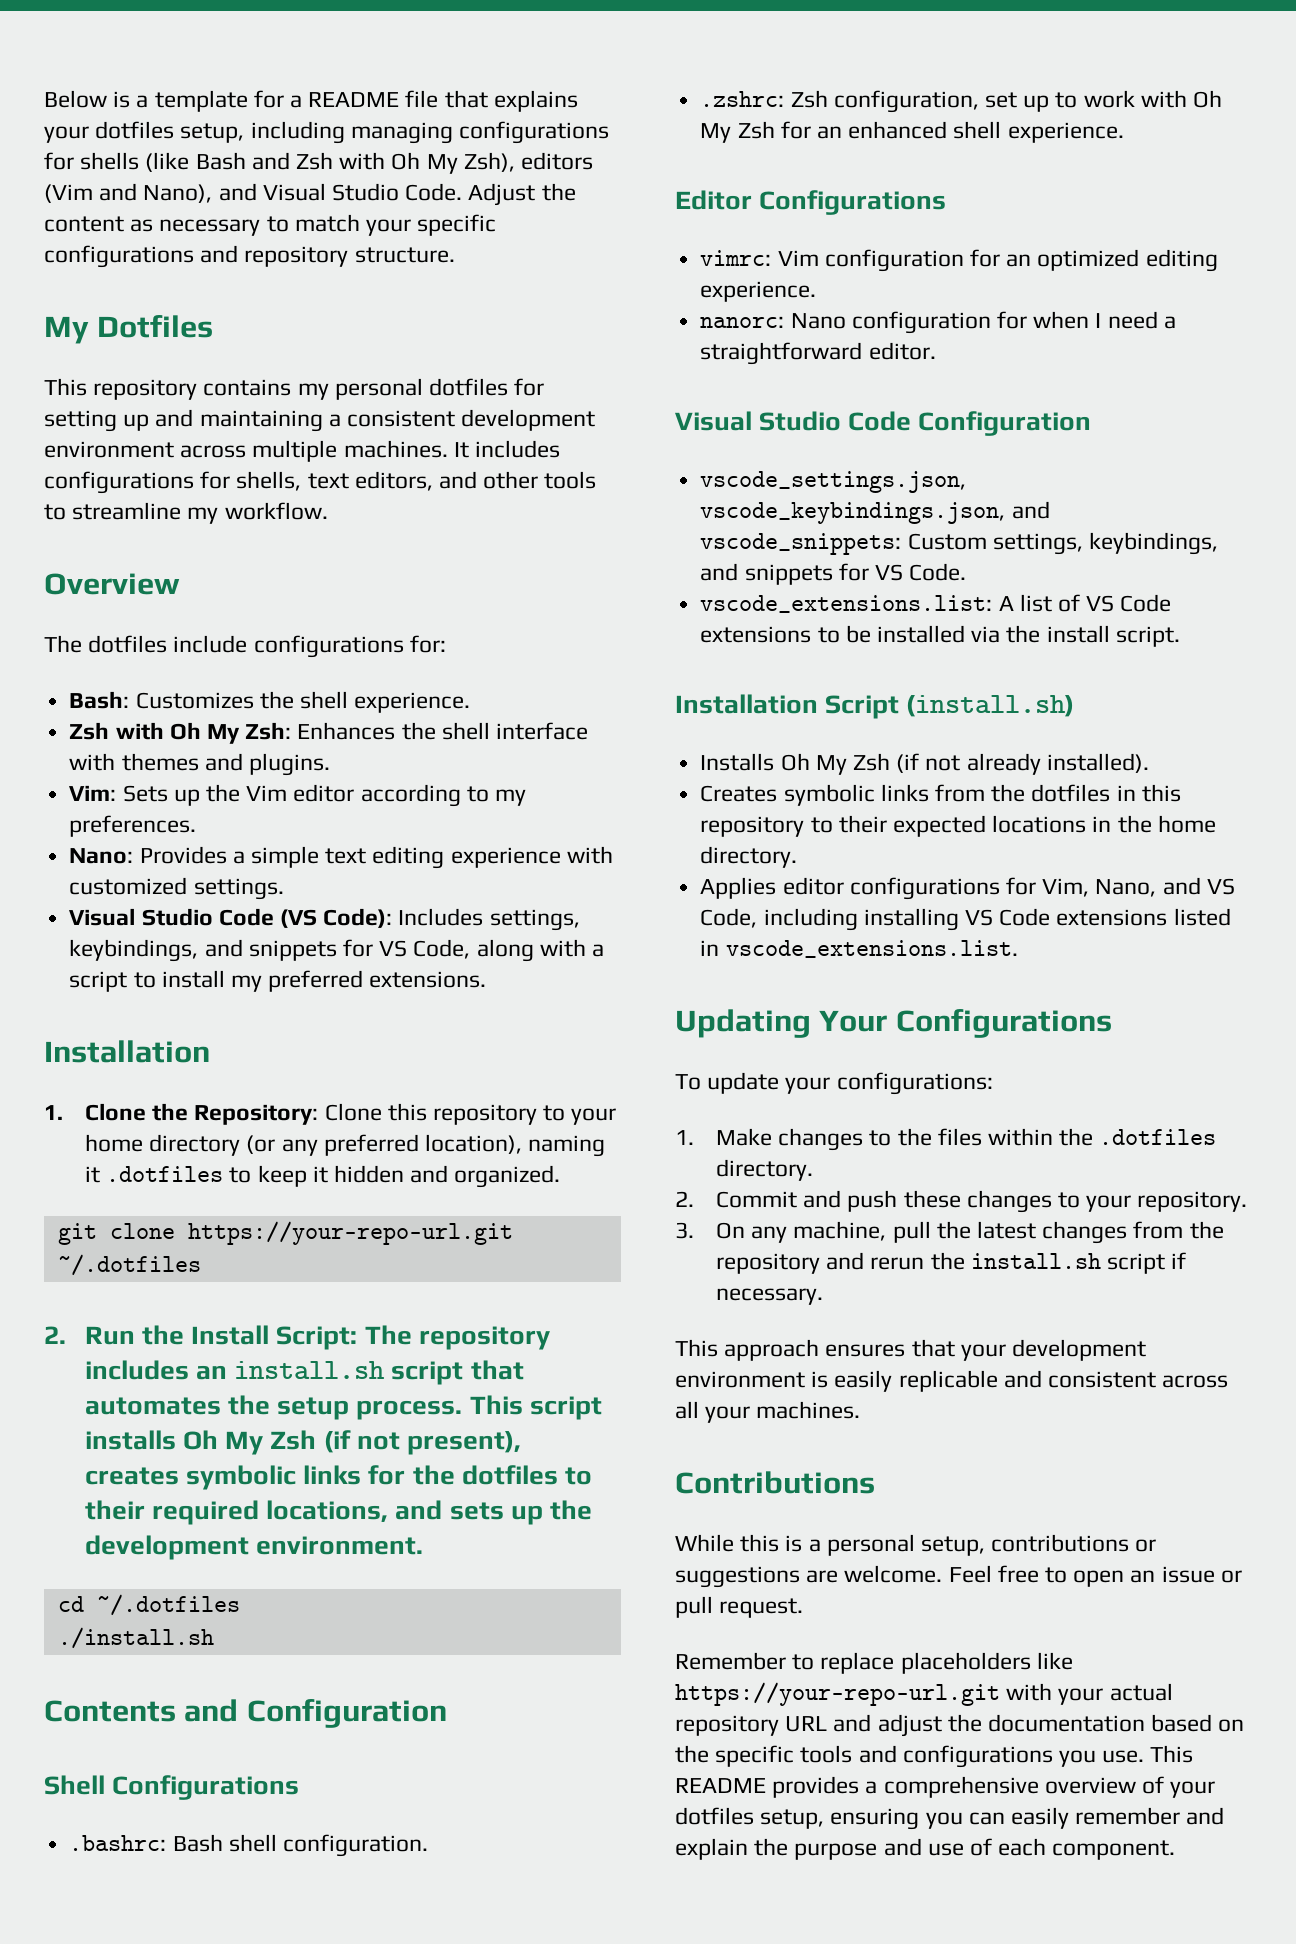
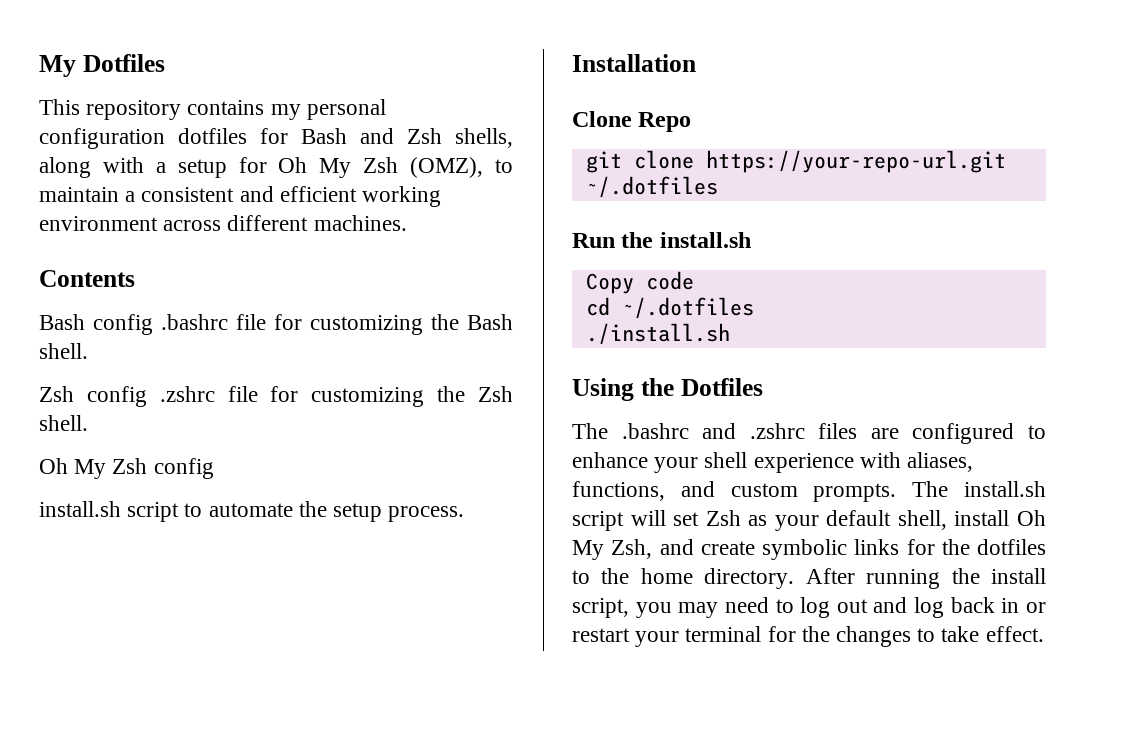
[44,90,578,112] [44,121,610,144] [44,152,594,174] [44,183,576,206] [44,214,497,236] [44,245,455,268] Below is a template for a README file that explains your dotfiles setup, including managing configurations for shells (like Bash and Zsh with Oh My Zsh), editors (Vim and Nano), and Visual Studio Code. Adjust the content as necessary to match your specific configurations and repository structure. // -> (39, 66) none
(423, 389) none -> [39,128,165,149] configuration
[44,409,596,432] [44,440,561,462] [44,471,597,494] [44,502,328,524] [44,573,180,595] [44,635,446,658] [69,691,471,713] [69,722,588,744] [69,753,330,776] [69,784,526,807] [69,815,197,837] [69,846,613,869] [69,877,284,900] [69,908,580,931] [69,939,604,962] [69,970,487,992] [44,1040,210,1063] [44,1103,617,1125] [84,1134,606,1157] [84,1165,561,1188] setting up and maintaining a consistent development environment across multiple machines. It includes configurations for shells, text editors, and other tools to streamline my workflow. // Overview // The dotfiles include configurations for: // Bash: Customizes the shell experience. // Zsh with Oh My Zsh: Enhances the shell interface with themes and plugins. // Vim: Sets up the Vim editor according to my preferences. // Nano: Provides a simple text editing experience with customized settings. // Visual Studio Code (VS Code): Includes settings, keybindings, and snippets for VS Code, along with a script to install my preferred extensions. // Installation // 1. Clone the Repository: Clone this repository to your home directory (or any preferred location), naming it .dotfiles to keep it hidden and organized. -> [301,128,513,148] [39,157,514,178] [39,186,442,207] [39,215,407,231] [39,270,135,287] [39,314,513,335] [39,343,88,359] [39,386,513,407] [39,415,88,431] [39,458,214,479] [39,501,465,522] [572,54,696,72] [572,111,692,132] Bash and Zsh shells, along with a setup for Oh My Zsh (OMZ), to maintain a consistent and efficient working environment across different machines. // Contents // Bash config .bashrc file for customizing the Bash shell. // Zsh config .zshrc file for customizing the Zsh shell. // Oh My Zsh config // install.sh script to automate the setup process. // Installation // Clone Repo
[44,1326,66,1344] 2. -> (718, 187) none
[191,1325,550,1350] [84,1360,524,1385] [84,1395,602,1420] [84,1430,521,1455] [84,1467,179,1485] Install Script: The repository includes an install.sh script that automates the setup process. This script installs Oh My Zsh (if not present), creates -> [659,232,751,248] [585,271,694,294] [585,297,754,319] [585,323,730,345] [572,378,763,401] [572,423,1046,444] [572,452,974,473] [572,481,1046,502] [572,510,1046,531] [572,539,755,560] install.sh // Copy code // cd ~/.dotfiles // ./install.sh // Using the Dotfiles // The .bashrc and .zshrc files are configured to enhance your shell experience with aliases, functions, and custom prompts. The install.sh script will set Zsh as your default shell, install Oh My Zsh, and create
[84,1500,592,1525] [84,1535,424,1560] [57,1594,240,1616] [57,1627,214,1649] [44,1699,447,1728] [44,1775,300,1800] [69,1834,428,1857] [700,90,1222,113] [700,121,1124,143] [675,190,947,215] [700,249,1218,272] [700,281,817,302] [700,311,1176,334] [700,342,936,365] [675,411,1092,436] [700,471,967,493] [700,501,1050,524] [700,532,1218,555] [700,563,967,585] [700,594,1172,613] [700,625,1180,647] [675,694,1075,719] [700,753,1149,775] [700,784,1181,806] [700,815,1216,837] [700,846,798,868] [700,877,1235,900] [700,908,1231,931] [700,940,1018,958] [675,1009,1112,1038] [675,1072,993,1095] [675,1128,1217,1151] [715,1159,813,1181] [675,1190,1248,1213] [675,1221,1224,1244] [715,1252,1187,1274] [715,1288,823,1305] [675,1339,1147,1361] [675,1370,1229,1392] [675,1401,861,1423] [675,1471,875,1494] [675,1534,1157,1556] [675,1565,1242,1588] [675,1596,804,1618] [675,1652,1073,1674] [675,1682,1173,1706] [675,1714,1245,1737] [675,1745,1194,1768] [675,1776,1216,1798] [675,1807,1225,1830] [675,1838,1176,1860] their required locations, and sets up the development environment. // cd ~/.dotfiles // ./install.sh // Contents and Configuration // Shell Configurations // .bashrc: Bash shell configuration. // .zshrc: Zsh configuration, set up to work with Oh My Zsh for an enhanced shell experience. // Editor Configurations // vimrc: Vim configuration for an optimized editing experience. // nanorc: Nano configuration for when I need a straightforward editor. // Visual Studio Code Configuration // vscode_settings.json, vscode_keybindings.json, and vscode_snippets: Custom settings, keybindings, and snippets for VS Code. // vscode_extensions.list: A list of VS Code extensions to be installed via the install script. // Installation Script (install.sh) // Installs Oh My Zsh (if not already installed). // Creates symbolic links from the dotfiles in this repository to their expected locations in the home directory. // Applies editor configurations for Vim, Nano, and VS Code, including installing VS Code extensions listed in vscode_extensions.list. // Updating Your Configurations // To update your configurations: // 1. Make changes to the files within the .dotfiles directory. // 2. Commit and push these changes to your repository. // 3. On any machine, pull the latest changes from the repository and rerun the install.sh script if necessary. // This approach ensures that your development environment is easily replicable and consistent across all your machines. // Contributions // While this is a personal setup, contributions or suggestions are welcome. Feel free to open an issue or pull request. // Remember to replace placeholders like https://your-repo-url.git with your actual repository URL and adjust the documentation based on the specific tools and configurations you use. This README provides a comprehensive overview of your dotfiles setup, ensuring you can easily remember and explain the purpose and use of each component. -> [601,568,1046,589] [572,597,1046,618] [572,626,1044,647] the home directory. After running the install script, you may need to log out and log back in or restart your terminal for the changes to take effect.

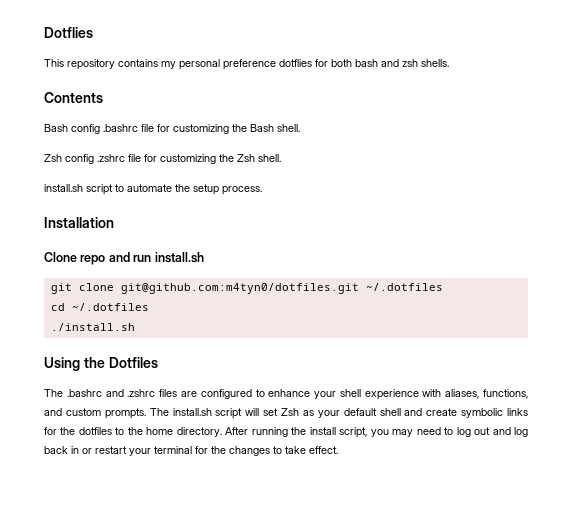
[39,54,165,77] My Dotfiles -> [44,27,93,38] Dotflies
[39,128,513,149] [39,157,514,178] [39,186,442,207] [39,215,407,231] configuration dotfiles for Bash and Zsh shells, along with a setup for Oh My Zsh (OMZ), to maintain a consistent and efficient working environment across different machines. -> [223,59,449,70] preference dotflies for both bash and zsh shells.
[39,458,214,479] // Oh My Zsh config -> (281, 158) none
[638,112,692,132] Repo -> [80,252,204,265] repo and run install.sh
[705,150,1006,173] [585,176,718,198] [572,232,751,248] [585,271,694,294] https://your-repo-url.git ~/.dotfiles // Run the install.sh // Copy code -> [120,283,443,294] git@github.com:m4tyn0/dotfiles.git ~/.dotfiles
[897,510,1046,530] [572,539,653,560] shell, install Oh My Zsh, -> [379,408,401,416] shell

